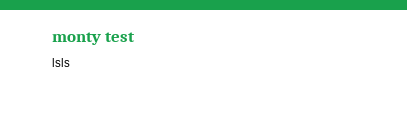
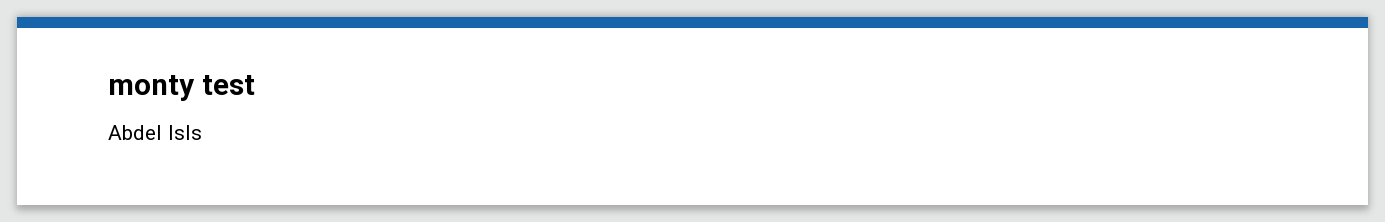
(136, 37) none -> [108,125,162,140] Abdel

